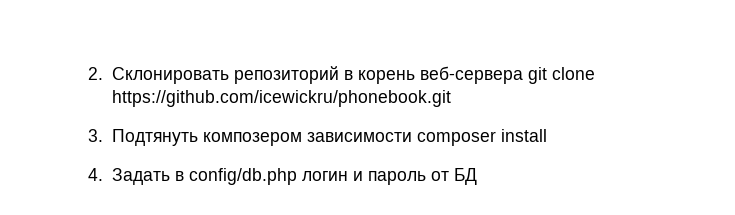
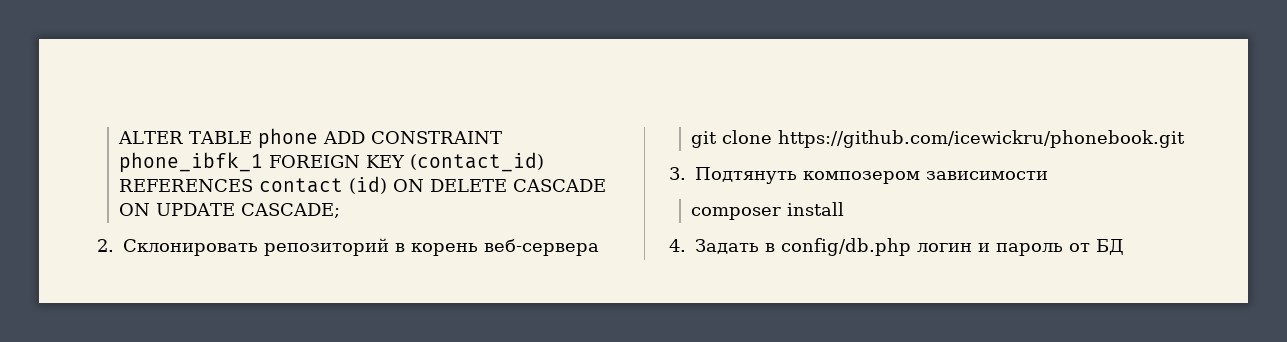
(88, 73) none -> [118,128,503,149] [119,152,545,173] [119,176,607,194] [119,203,341,218] ALTER TABLE phone ADD CONSTRAINT phone_ibfk_1 FOREIGN KEY (contact_id) REFERENCES contact (id) ON DELETE CASCADE ON UPDATE CASCADE; //
(523, 75) none -> (599, 247) //
(412, 137) none -> (1048, 175) //

